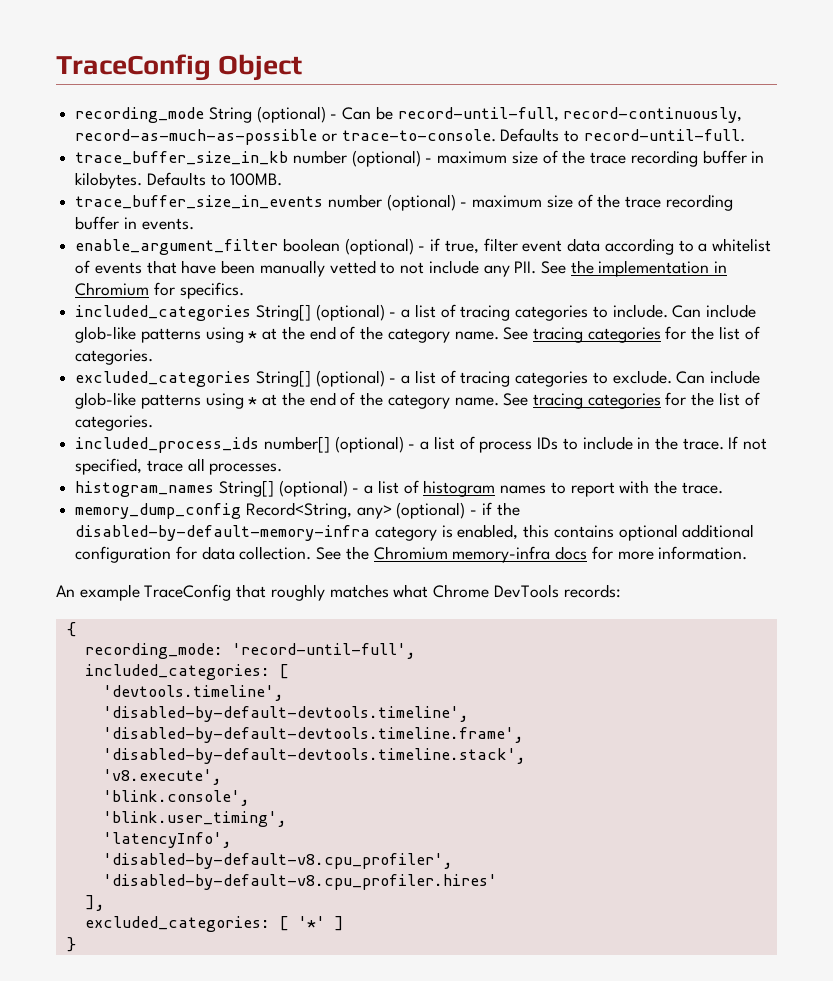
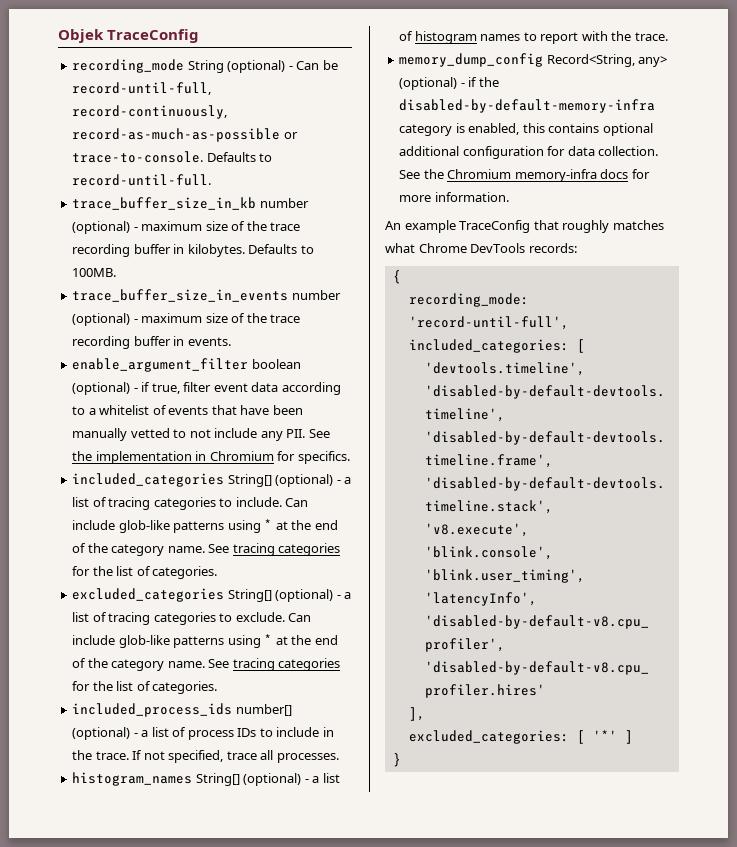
[56,54,303,81] TraceConfig Object -> [58,29,200,43] Objek TraceConfig

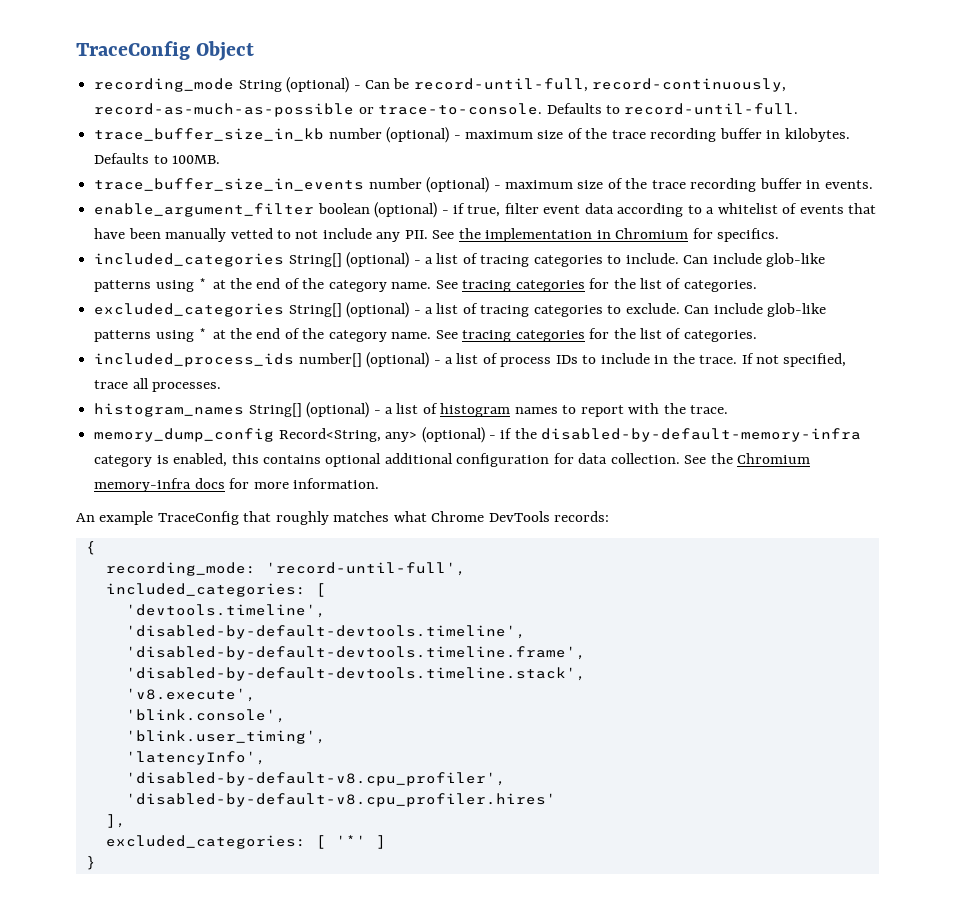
[58,29,200,43] Objek TraceConfig -> [76,41,255,61] TraceConfig Object

